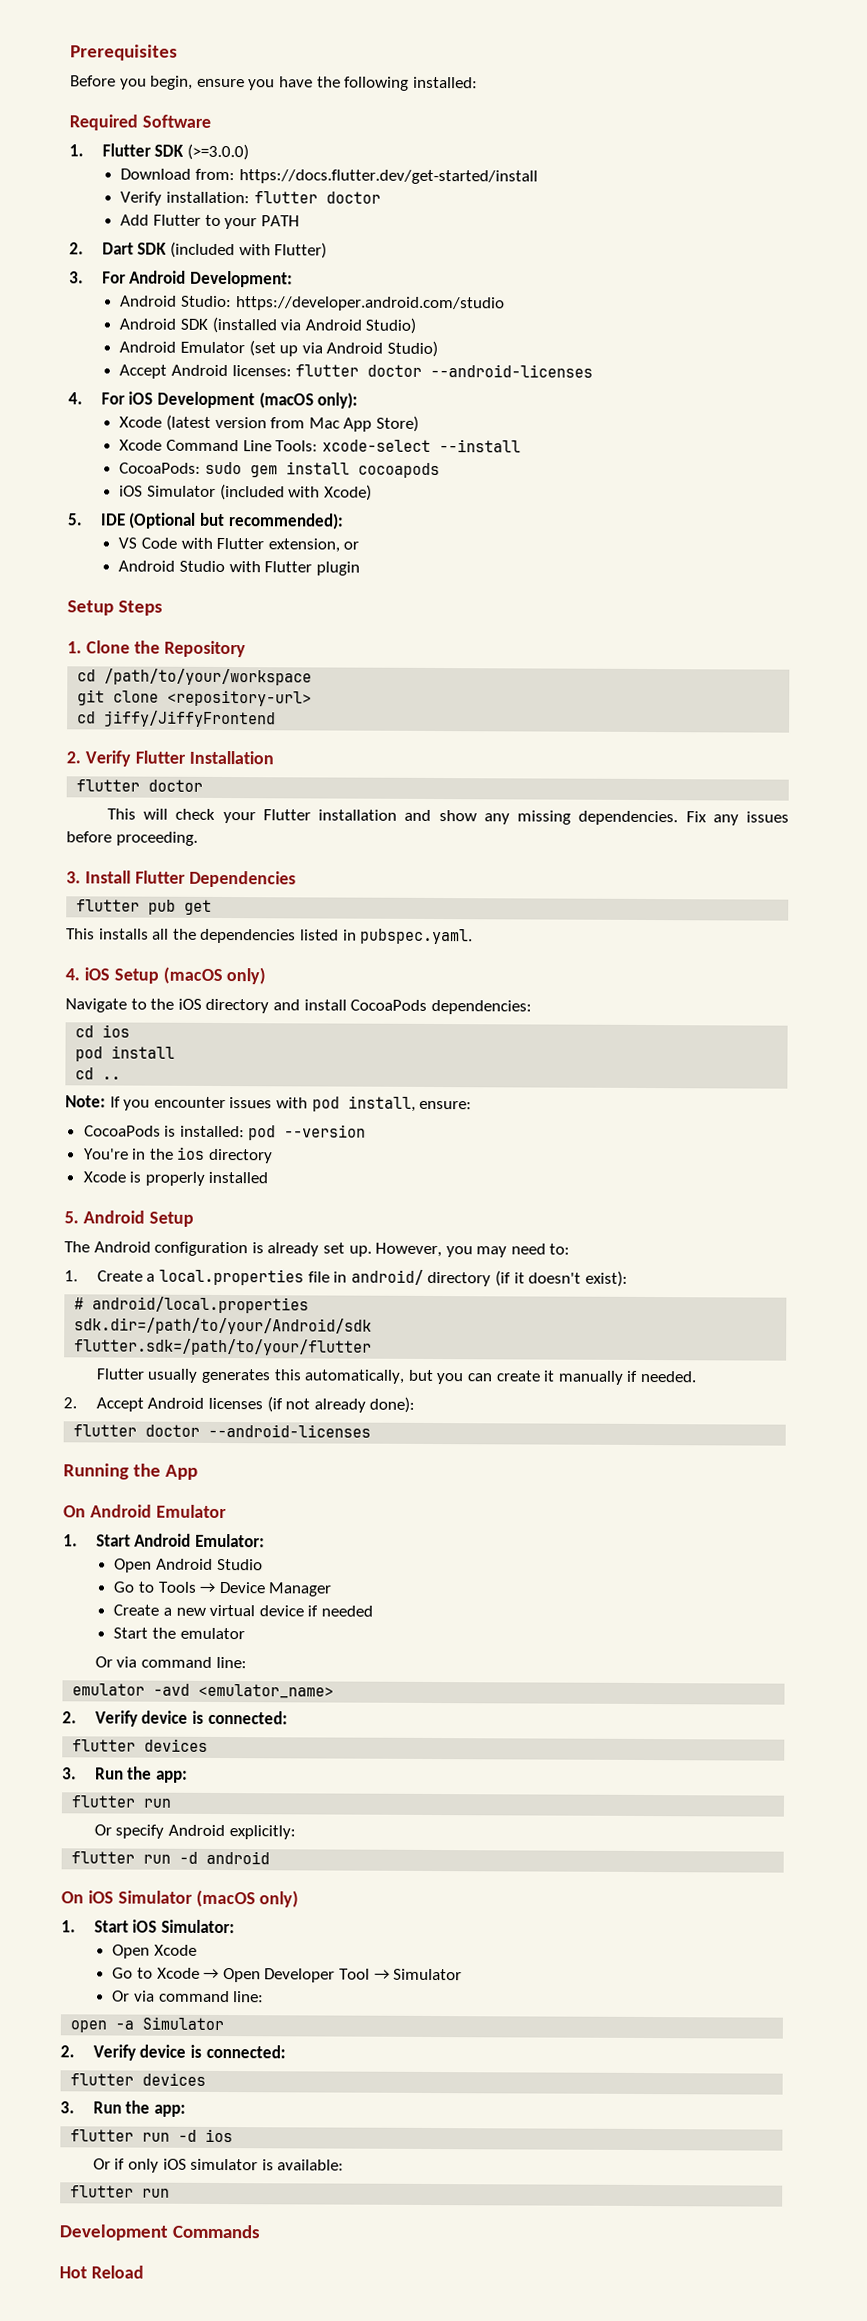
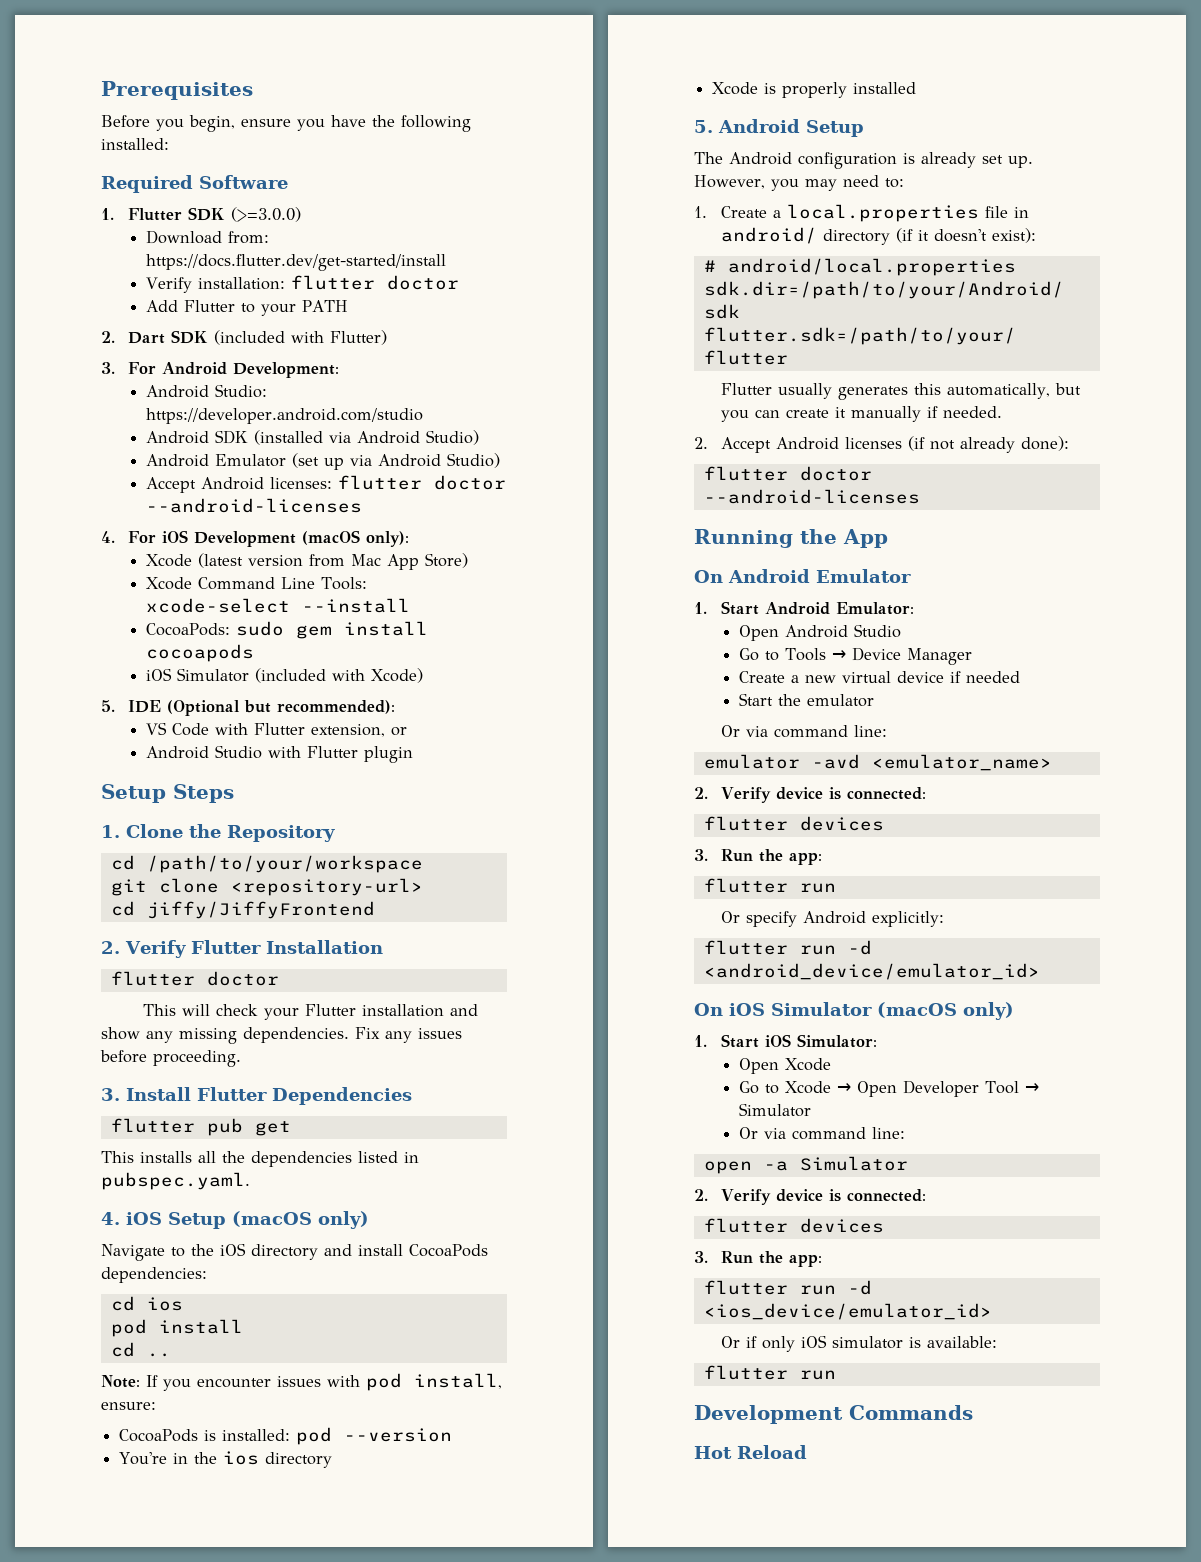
[206,1850,271,1865] android -> [703,963,1040,980] <android_device/emulator_id>
[205,2128,234,2143] ios -> [703,1303,992,1320] <ios_device/emulator_id>

